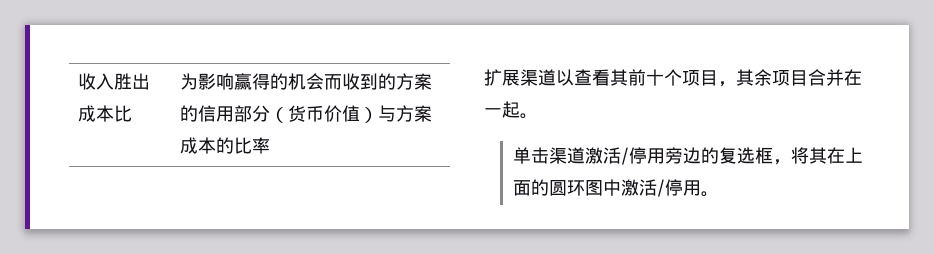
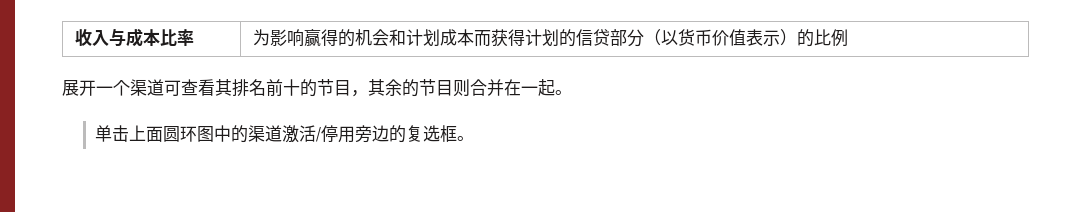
[114,73,151,90] 胜出 -> [109,28,127,46] 与
(133, 113) none -> [177,29,195,46] 率
[324,73,433,90] [180,105,433,123] [180,137,271,154] [484,69,808,87] 而收到的方案的信用部分（货币价值）与方案成本的比率 // 扩展渠道以查看其前十个项目，其余项目 -> [389,29,849,47] [62,79,470,97] 和计划成本而获得计划的信贷部分（以货币价值表示）的比例 // 展开一个渠道可查看其排名前十的节目，其余的节目则
(549, 155) none -> [129,125,249,143] 上面圆环图中的
[772,147,863,165] [512,179,701,197] ，将其在上面的圆环图中激活/停用 -> (458, 133) none

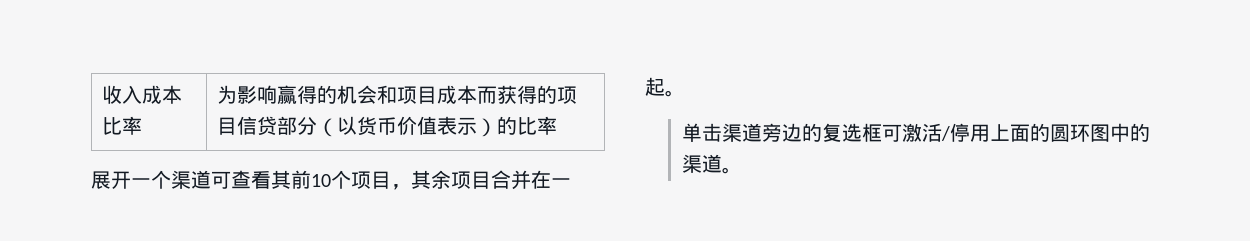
[109,28,127,46] 与 -> (143, 94) none
[406,29,441,46] 计划 -> [397,86,438,104] 项目
[525,29,577,47] 计划的 -> [537,85,578,104] [217,117,238,135] 的项目
[831,29,849,47] 例 -> [537,116,558,135] 率
[232,79,572,97] [95,125,458,143] 排名前十的节目，其余的节目则合并在一起。 // 单击上面圆环图中的渠道激活/停用旁边的复选框 -> [291,170,571,190] [645,77,685,97] [682,123,1151,142] [682,154,723,173] 前10个项目，其余项目合并在一起。 // 单击渠道旁边的复选框可激活/停用上面的圆环图中的渠道

